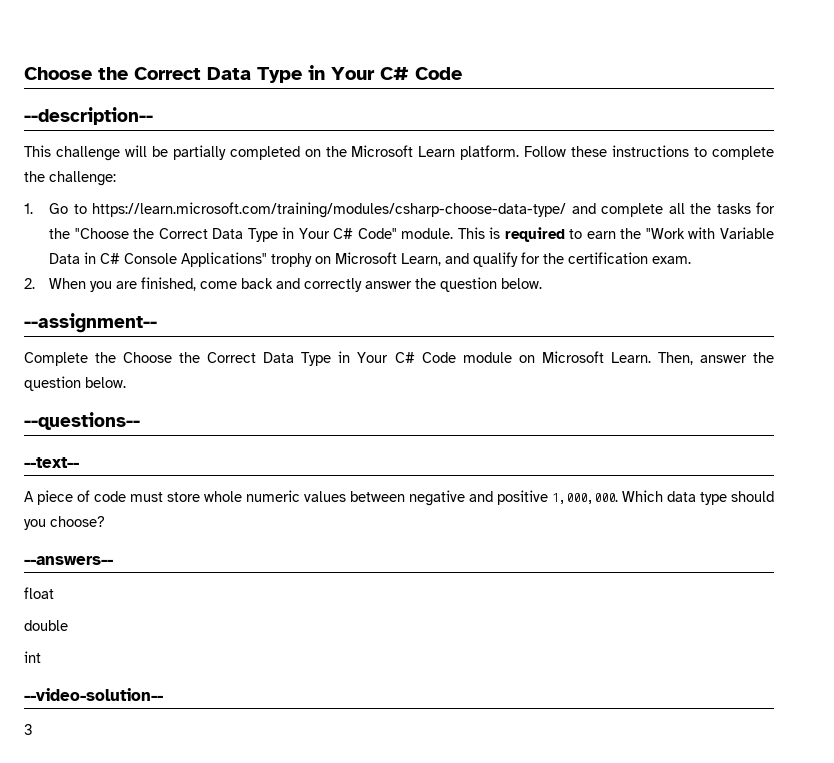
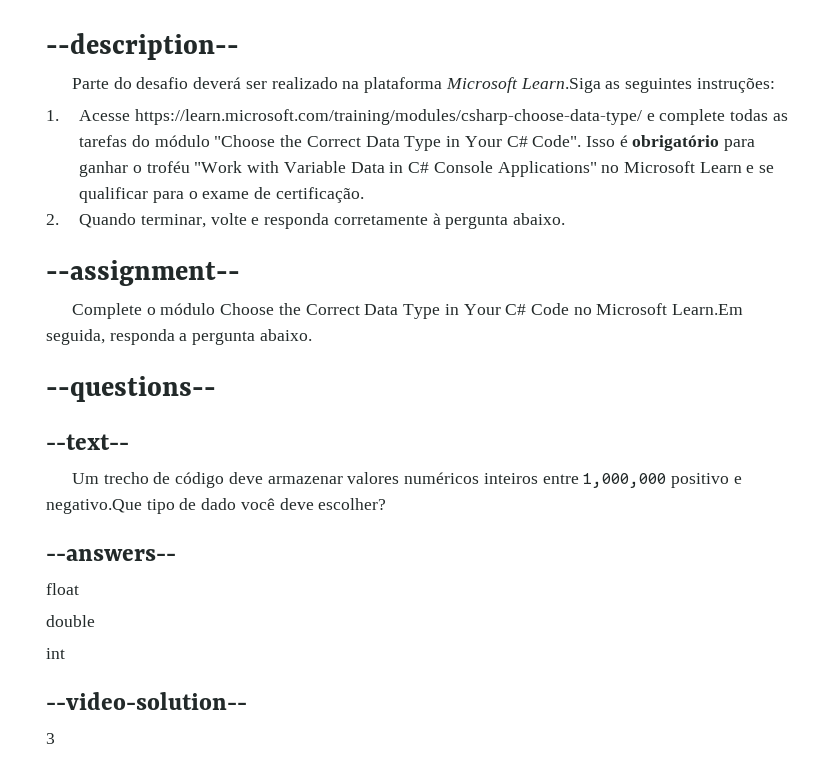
[24,65,462,83] [24,107,153,125] [24,145,774,161] [24,171,116,186] [24,202,775,218] [49,227,775,242] [49,252,692,267] [24,277,543,292] [24,313,157,333] [24,351,774,366] [24,376,126,391] [24,412,140,430] [24,457,79,468] [24,490,774,506] [24,516,105,530] Choose the Correct Data Type in Your C# Code // --description-- // This challenge will be partially completed on the Microsoft Learn platform. Follow these instructions to complete the challenge: // 1. Go to https://learn.microsoft.com/training/modules/csharp-choose-data-type/ and complete all the tasks for the "Choose the Correct Data Type in Your C# Code" module. This is required to earn the "Work with Variable Data in C# Console Applications" trophy on Microsoft Learn, and qualify for the certification exam. // 2. When you are finished, come back and correctly answer the question below. // --assignment-- // Complete the Choose the Correct Data Type in Your C# Code module on Microsoft Learn. Then, answer the question below. // --questions-- // --text-- // A piece of code must store whole numeric values between negative and positive 1,000,000. Which data type should you choose? -> [46,33,239,60] [72,77,775,93] [46,109,788,125] [79,135,756,151] [79,161,775,177] [79,187,364,203] [46,213,566,229] [46,260,240,286] [72,303,744,319] [46,329,312,345] [46,376,216,402] [46,434,129,450] [72,472,742,488] [46,498,387,514] --description-- // Parte do desafio deverá ser realizado na plataforma Microsoft Learn.Siga as seguintes instruções: // 1. Acesse https://learn.microsoft.com/training/modules/csharp-choose-data-type/ e complete todas as tarefas do módulo "Choose the Correct Data Type in Your C# Code". Isso é obrigatório para ganhar o troféu "Work with Variable Data in C# Console Applications" no Microsoft Learn e se qualificar para o exame de certificação. // 2. Quando terminar, volte e responda corretamente à pergunta abaixo. // --assignment-- // Complete o módulo Choose the Correct Data Type in Your C# Code no Microsoft Learn.Em seguida, responda a pergunta abaixo. // --questions-- // --text-- // Um trecho de código deve armazenar valores numéricos inteiros entre 1,000,000 positivo e negativo.Que tipo de dado você deve escolher?

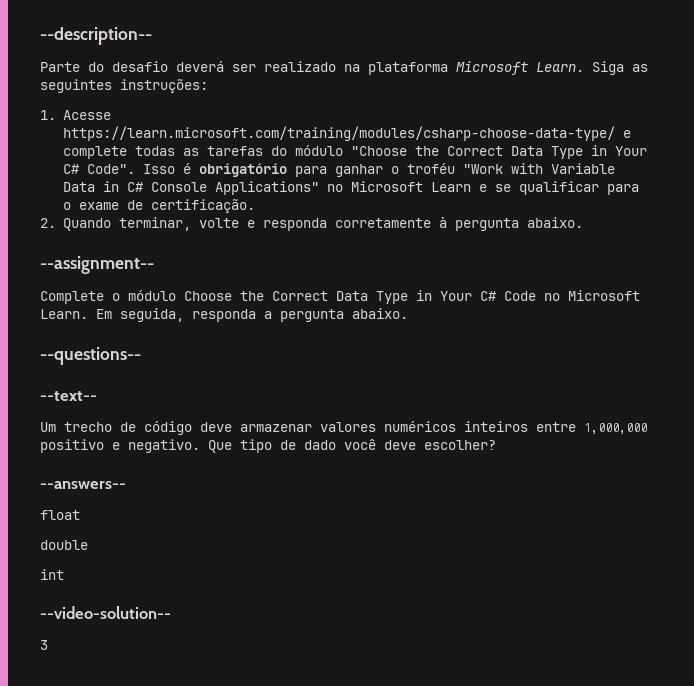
[520,78,601,93] Learn.Siga -> [536,61,624,75] Learn. Siga
[672,304,744,315] Learn.Em -> [40,309,112,319] Learn. Em
[46,499,142,514] negativo.Que -> [128,439,232,453] negativo. Que

